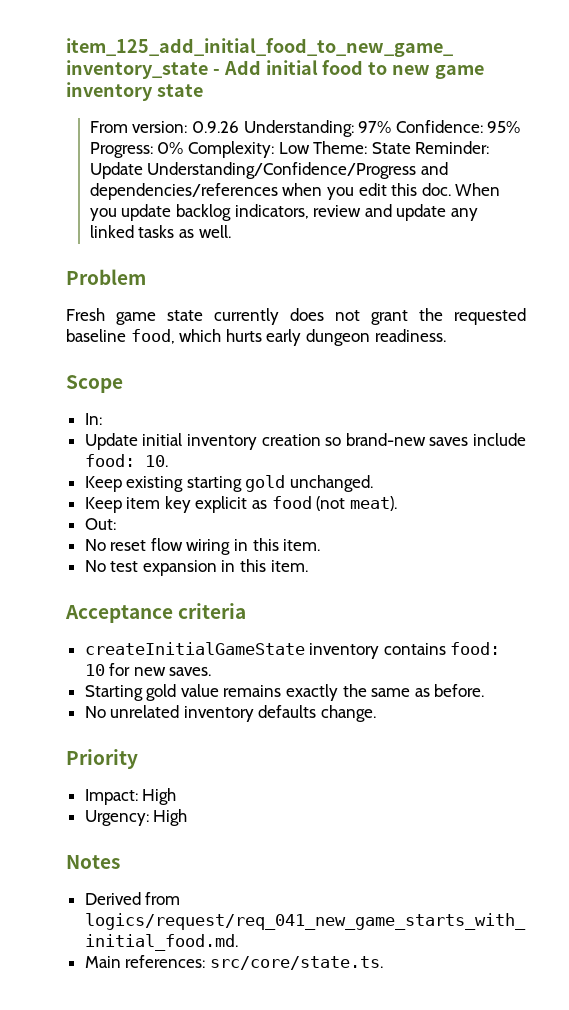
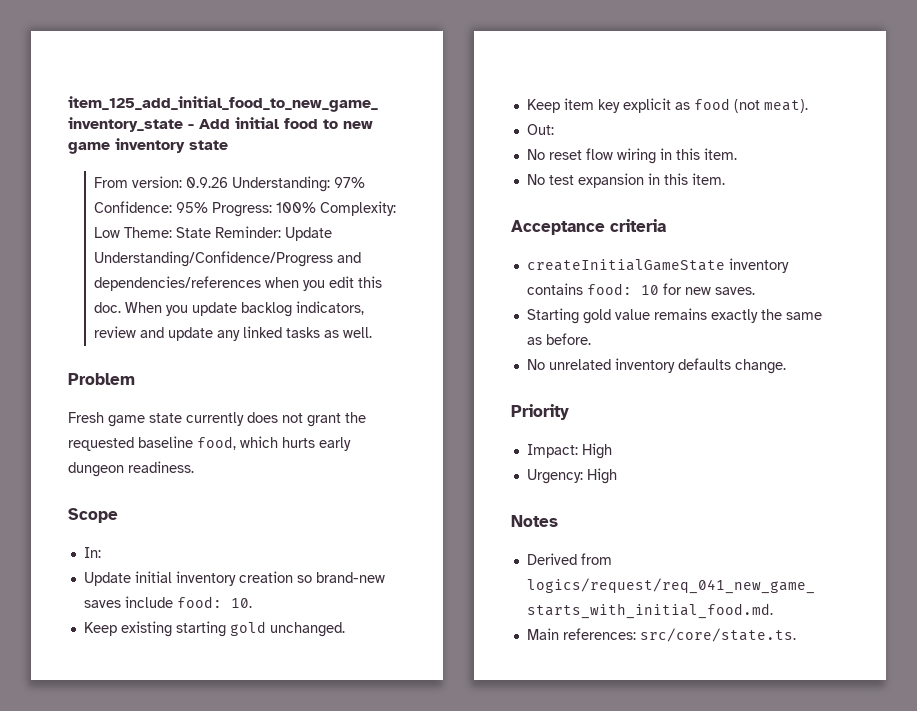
[157,142,184,154] 0% -> [276,202,317,213] 100%

